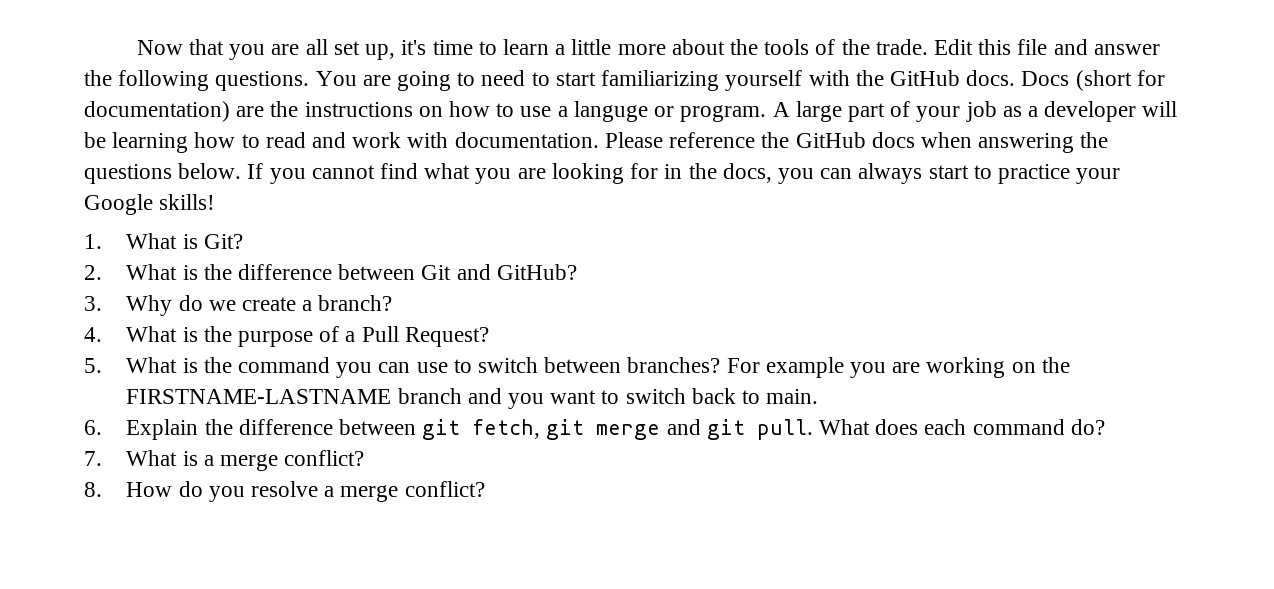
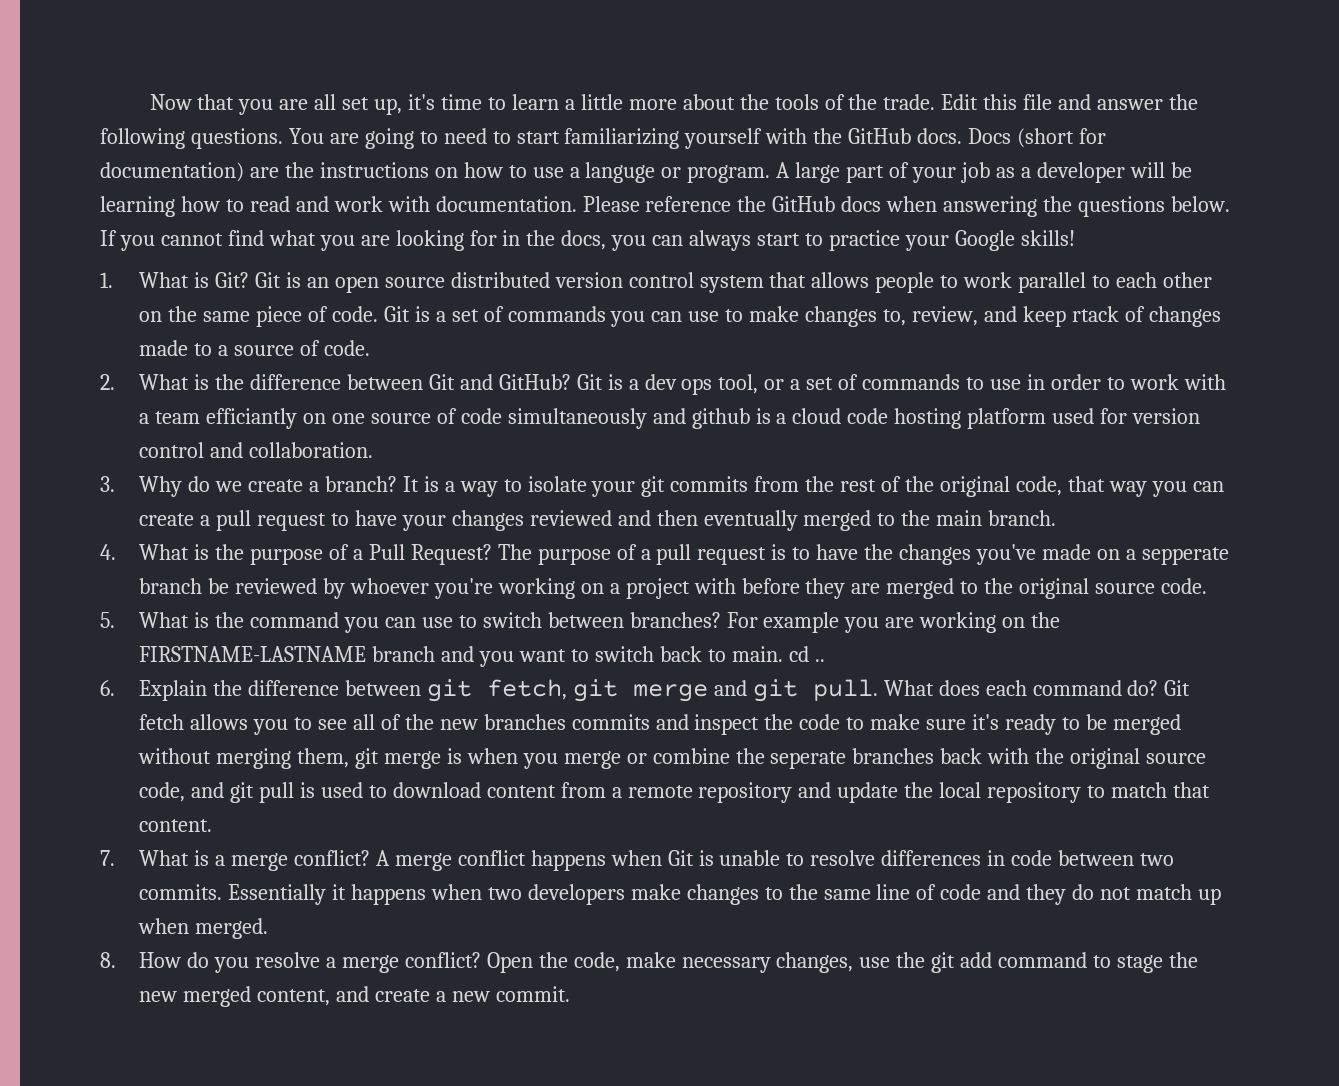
(243, 241) none -> [255,272,1213,293] [139,306,1221,327] [139,340,370,356] Git is an open source distributed version control system that allows people to work parallel to each other on the same piece of code. Git is a set of commands you can use to make changes to, review, and keep rtack of changes made to a source of code.
(577, 272) none -> [576,374,1226,395] [139,408,1201,429] [139,442,374,458] Git is a dev ops tool, or a set of commands to use in order to work with a team efficiantly on one source of code simultaneously and github is a cloud code hosting platform used for version control and collaboration.
(393, 303) none -> [402,476,1224,497] [139,510,1057,531] It is a way to isolate your git commits from the rest of the original code, that way you can create a pull request to have your changes reviewed and then eventually merged to the main branch.
(489, 337) none -> [497,544,1229,565] [139,578,1208,599] The purpose of a pull request is to have the changes you've made on a sepperate branch be reviewed by whoever you're working on a project with before they are merged to the original source code.
(819, 396) none -> [788,646,825,662] cd ..
(1105, 427) none -> [1164,680,1191,696] [139,714,1181,735] [138,748,1207,769] [139,782,1211,803] [139,819,213,832] Git fetch allows you to see all of the new branches commits and inspect the code to make sure it's ready to be merged without merging them, git merge is when you merge or combine the seperate branches back with the original source code, and git pull is used to download content from a remote repository and update the local repository to match that content.
(365, 458) none -> [375,850,1175,871] [139,884,1222,905] [138,918,269,939] A merge conflict happens when Git is unable to resolve differences in code between two commits. Essentially it happens when two developers make changes to the same line of code and they do not match up when merged.
(485, 489) none -> [486,952,1199,973] [139,986,570,1007] Open the code, make necessary changes, use the git add command to stage the new merged content, and create a new commit.

